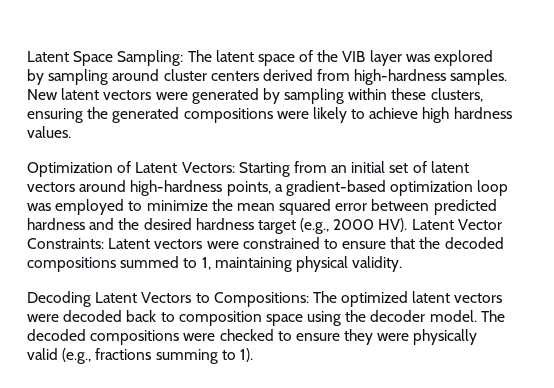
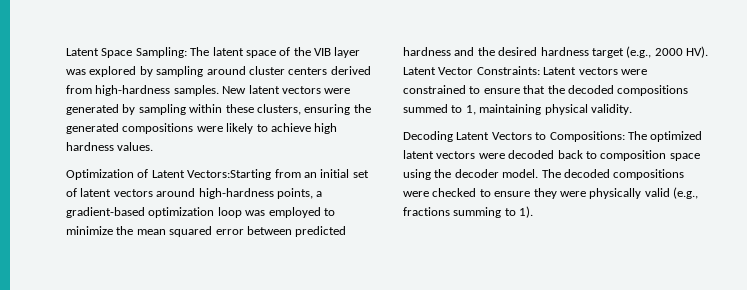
[181,162,290,177] Vectors: Starting -> [187,169,272,180] Vectors:Starting

